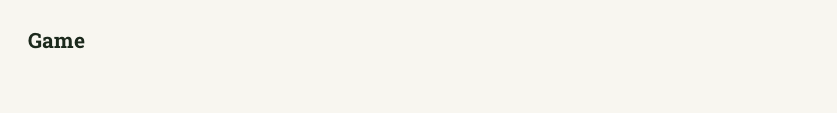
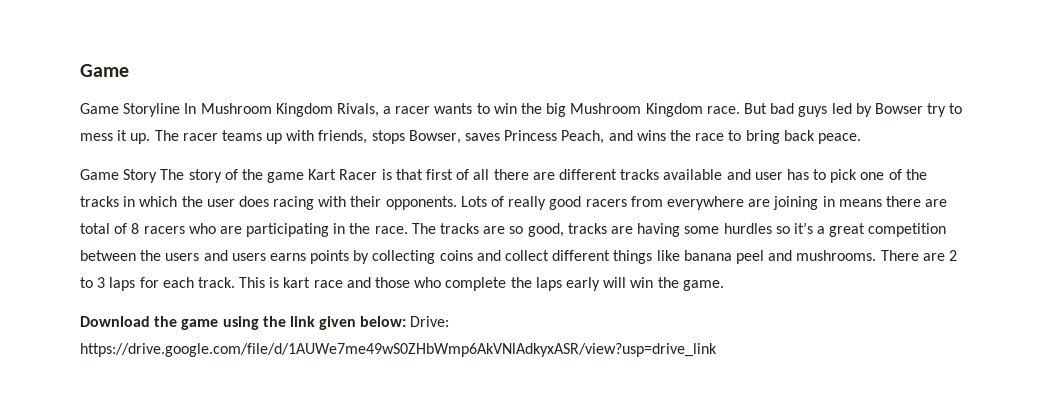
[28,32,85,49] Game -> [80,64,129,77] [80,103,963,117] [80,130,861,144] [80,169,927,183] [80,196,948,210] [80,222,947,237] [80,250,957,264] [80,277,724,291] [80,316,450,330] [80,343,717,357] Game // Game Storyline In Mushroom Kingdom Rivals, a racer wants to win the big Mushroom Kingdom race. But bad guys led by Bowser try to mess it up. The racer teams up with friends, stops Bowser, saves Princess Peach, and wins the race to bring back peace. // Game Story The story of the game Kart Racer is that first of all there are different tracks available and user has to pick one of the tracks in which the user does racing with their opponents. Lots of really good racers from everywhere are joining in means there are total of 8 racers who are participating in the race. The tracks are so good, tracks are having some hurdles so it’s a great competition between the users and users earns points by collecting coins and collect different things like banana peel and mushrooms. There are 2 to 3 laps for each track. This is kart race and those who complete the laps early will win the game. // Download the game using the link given below: Drive: https://drive.google.com/file/d/1AUWe7me49wS0ZHbWmp6AkVNlAdkyxASR/view?usp=drive_link

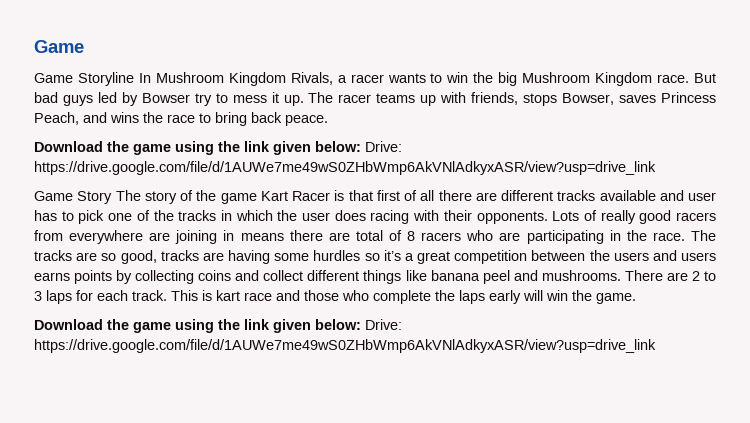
(861, 138) none -> [34,141,402,155] [34,161,656,175] // Download the game using the link given below: Drive: https://drive.google.com/file/d/1AUWe7me49wS0ZHbWmp6AkVNlAdkyxASR/view?usp=drive_link

